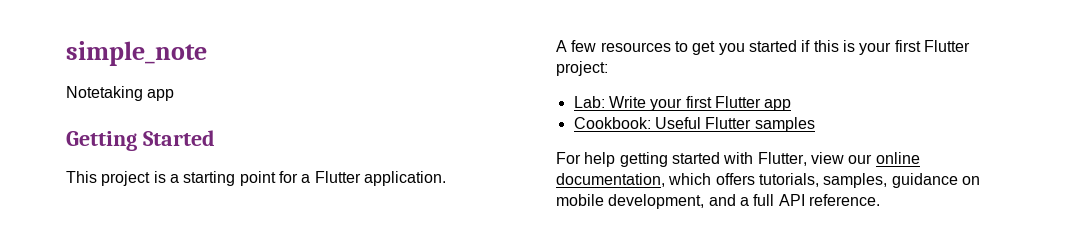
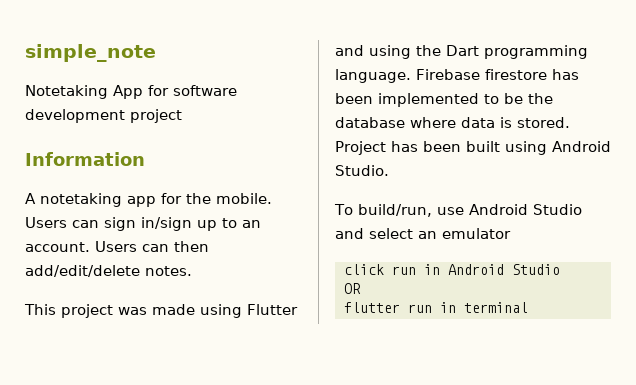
[147,89,175,101] [66,130,215,151] [66,171,446,186] [556,40,970,55] [556,61,608,76] [573,96,792,111] [573,117,815,132] [556,152,920,167] [556,173,980,188] [556,194,880,209] app // Getting Started // This project is a starting point for a Flutter application. // A few resources to get you started if this is your first Flutter project: // Lab: Write your first Flutter app // Cookbook: Useful Flutter samples // For help getting started with Flutter, view our online documentation, which offers tutorials, samples, guidance on mobile development, and a full API reference. -> [113,85,237,99] [25,109,182,123] [25,152,145,166] [25,193,272,207] [25,217,261,231] [25,241,209,252] [25,265,192,277] [24,304,298,318] [335,45,588,59] [335,69,579,83] [335,93,553,107] [335,117,570,128] [335,141,611,155] [335,165,389,176] [334,204,582,217] [335,228,511,239] [344,264,560,275] [344,283,361,294] [344,302,528,313] App for software development project // Information // A notetaking app for the mobile. Users can sign in/sign up to an account. Users can then add/edit/delete notes. // This project was made using Flutter and using the Dart programming language. Firebase firestore has been implemented to be the database where data is stored. Project has been built using Android Studio. // To build/run, use Android Studio and select an emulator // click run in Android Studio // OR // flutter run in terminal

